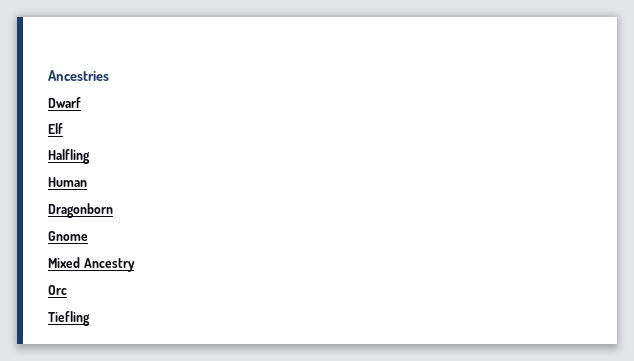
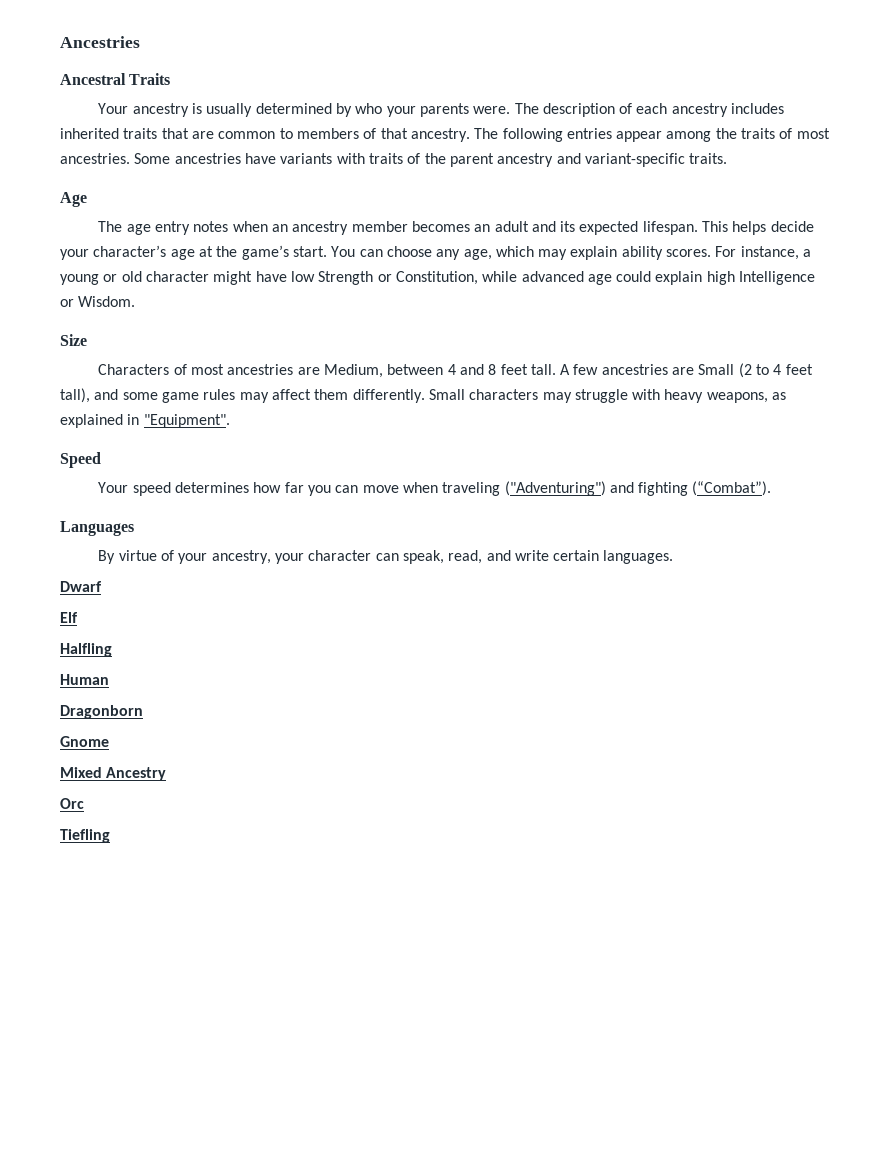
(109, 75) none -> [60,73,171,85] [98,103,785,117] [60,128,830,142] [60,153,728,167] [60,192,87,207] [98,221,814,235] [60,245,812,260] [60,271,816,285] [60,296,136,307] [60,334,87,346] [98,363,813,378] [60,388,787,403] [60,414,230,428] [60,452,101,468] [98,481,772,496] [60,521,134,536] [98,550,674,564] // Ancestral Traits // Your ancestry is usually determined by who your parents were. The description of each ancestry includes inherited traits that are common to members of that ancestry. The following entries appear among the traits of most ancestries. Some ancestries have variants with traits of the parent ancestry and variant-specific traits. // Age // The age entry notes when an ancestry member becomes an adult and its expected lifespan. This helps decide your character’s age at the game’s start. You can choose any age, which may explain ability scores. For instance, a young or old character might have low Strength or Constitution, while advanced age could explain high Intelligence or Wisdom. // Size // Characters of most ancestries are Medium, between 4 and 8 feet tall. A few ancestries are Small (2 to 4 feet tall), and some game rules may affect them differently. Small characters may struggle with heavy weapons, as explained in "Equipment". // Speed // Your speed determines how far you can move when traveling ("Adventuring") and fighting (“Combat”). // Languages // By virtue of your ancestry, your character can speak, read, and write certain languages.

